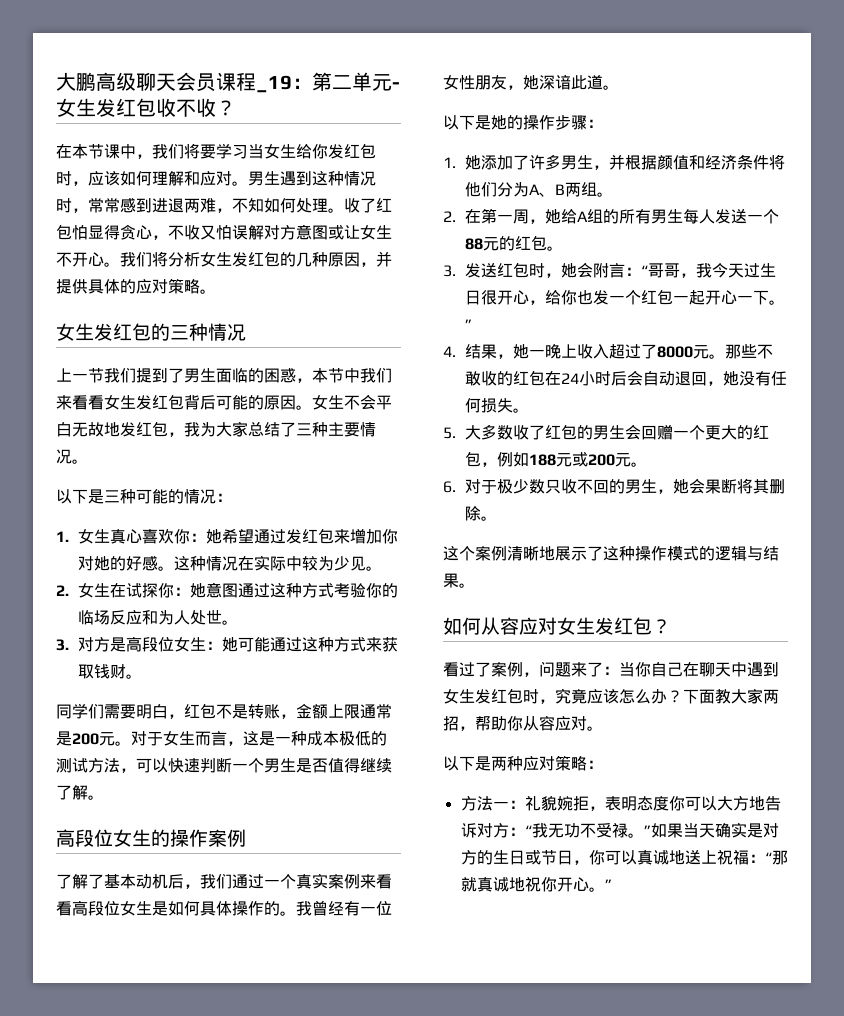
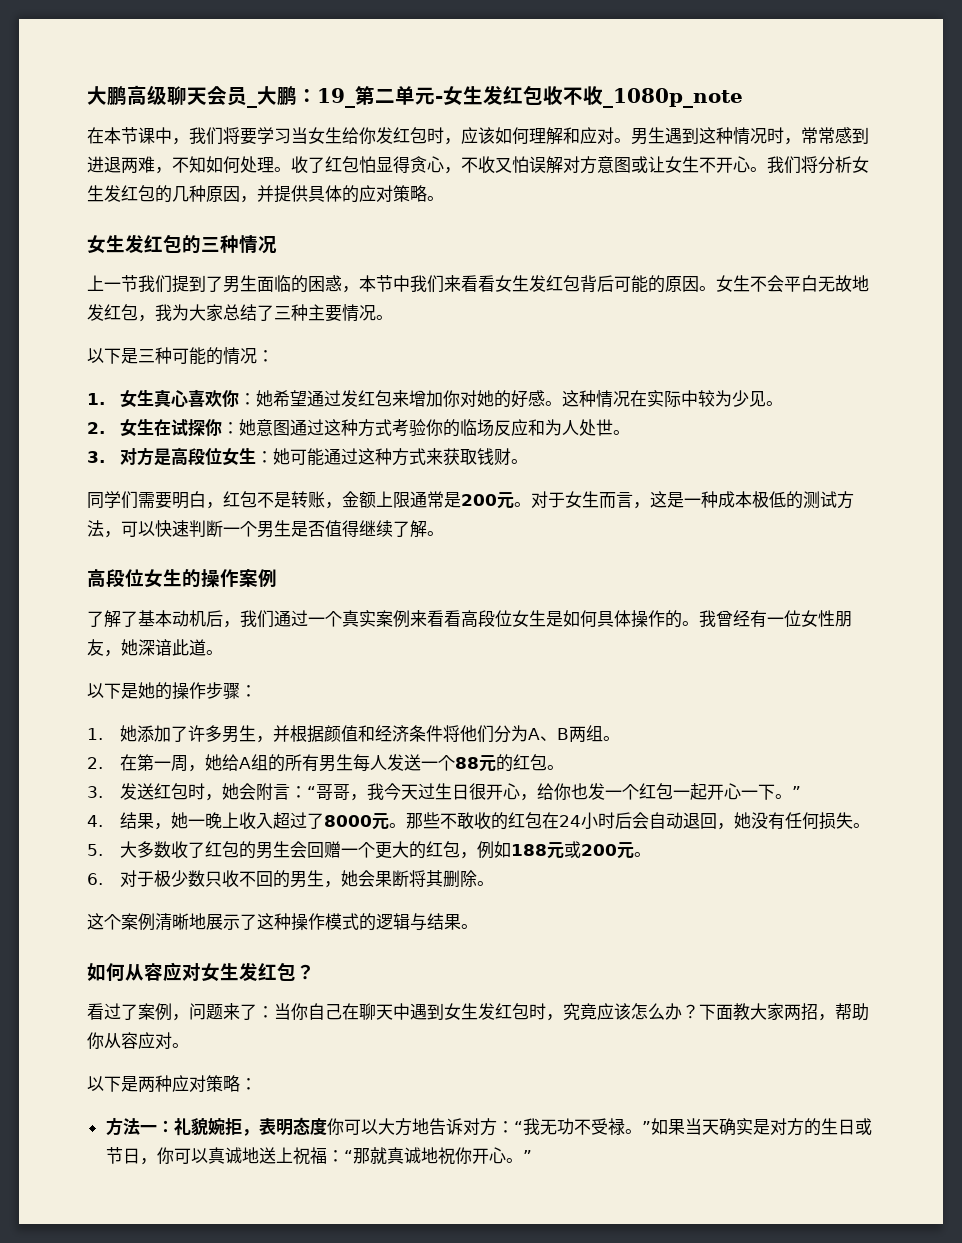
[216,72,312,93] 课程_19： -> [247,86,355,108] _大鹏：19_
[216,100,236,116] ？ -> [603,88,743,108] _1080p_note

